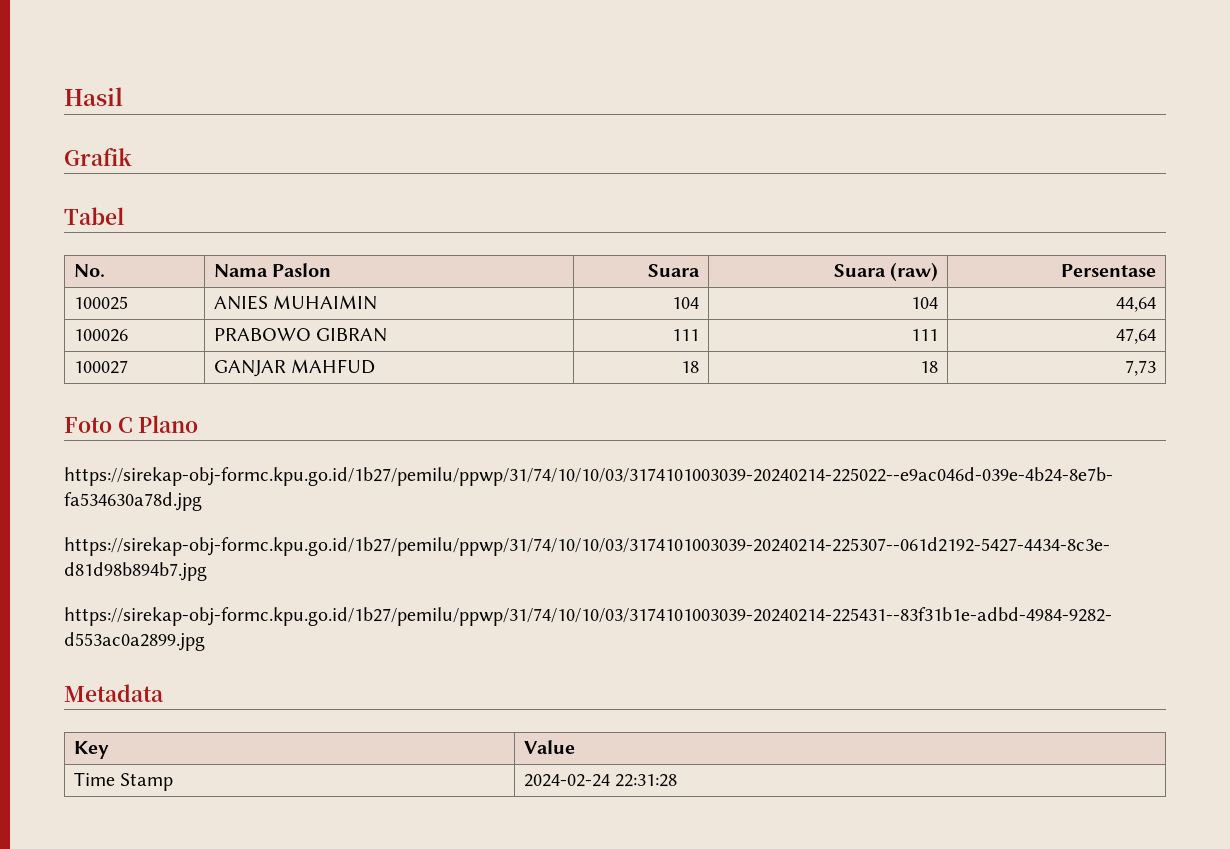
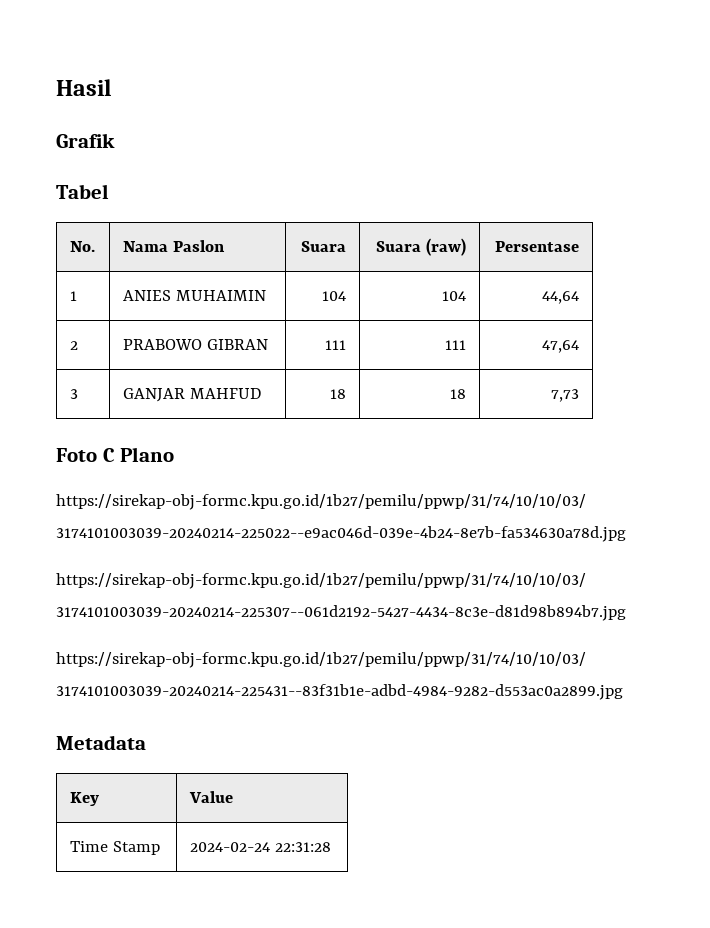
[73,296,128,310] 100025 -> [69,291,77,301] 1
[73,329,128,342] 100026 -> [69,341,78,350] 2
[73,360,128,374] 100027 -> [69,389,78,399] 3

